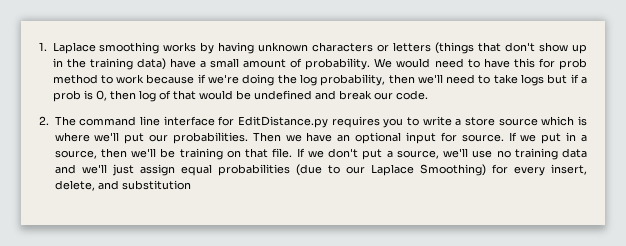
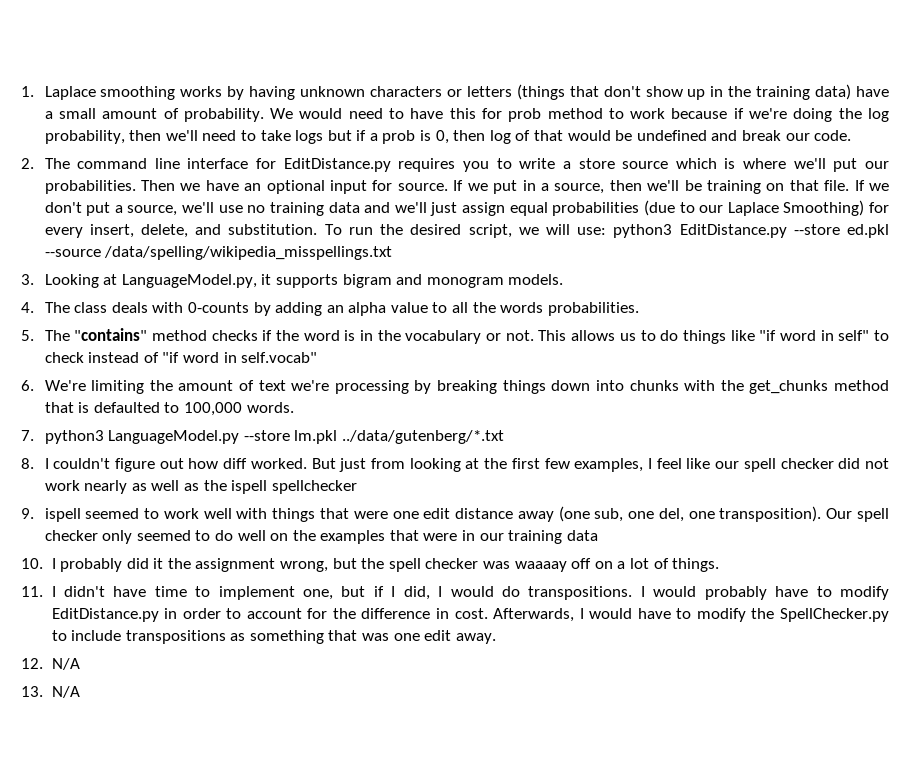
[121,180,191,190] substitution -> [228,224,890,238] [44,246,393,260] [21,274,564,288] [21,302,639,316] [21,328,890,344] [44,352,318,363] [21,380,889,394] [44,402,294,416] [21,430,504,444] [21,458,890,472] [44,480,357,494] [21,506,889,522] [44,530,598,544] [21,558,720,572] [21,586,889,600] [51,608,889,622] [51,630,496,644] [21,658,80,670] [21,686,80,698] substitution. To run the desired script, we will use: python3 EditDistance.py --store ed.pkl --source /data/spelling/wikipedia_misspellings.txt // 3. Looking at LanguageModel.py, it supports bigram and monogram models. // 4. The class deals with 0-counts by adding an alpha value to all the words probabilities. // 5. The "contains" method checks if the word is in the vocabulary or not. This allows us to do things like "if word in self" to check instead of "if word in self.vocab" // 6. We're limiting the amount of text we're processing by breaking things down into chunks with the get_chunks method that is defaulted to 100,000 words. // 7. python3 LanguageModel.py --store lm.pkl ../data/gutenberg/*.txt // 8. I couldn't figure out how diff worked. But just from looking at the first few examples, I feel like our spell checker did not work nearly as well as the ispell spellchecker // 9. ispell seemed to work well with things that were one edit distance away (one sub, one del, one transposition). Our spell checker only seemed to do well on the examples that were in our training data // 10. I probably did it the assignment wrong, but the spell checker was waaaay off on a lot of things. // 11. I didn't have time to implement one, but if I did, I would do transpositions. I would probably have to modify EditDistance.py in order to account for the difference in cost. Afterwards, I would have to modify the SpellChecker.py to include transpositions as something that was one edit away. // 12. N/A // 13. N/A

